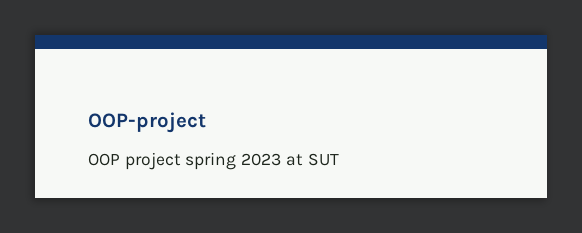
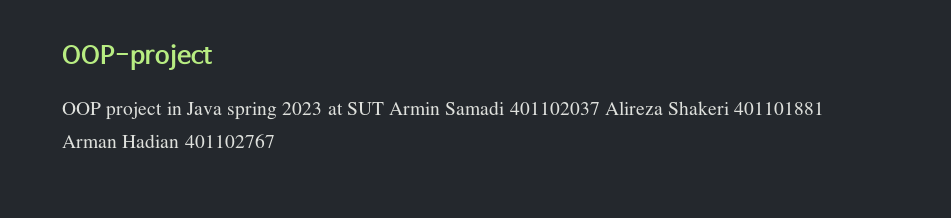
(181, 161) none -> [166,102,222,115] in Java
(339, 159) none -> [389,101,825,115] [62,134,275,148] Armin Samadi 401102037 Alireza Shakeri 401101881 Arman Hadian 401102767

